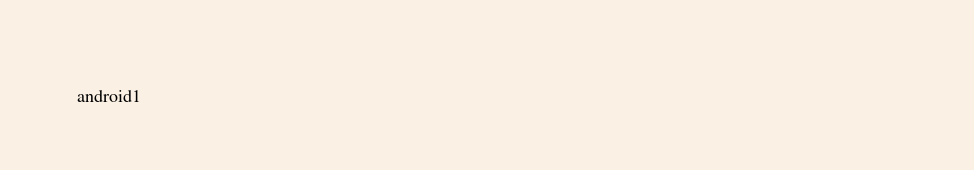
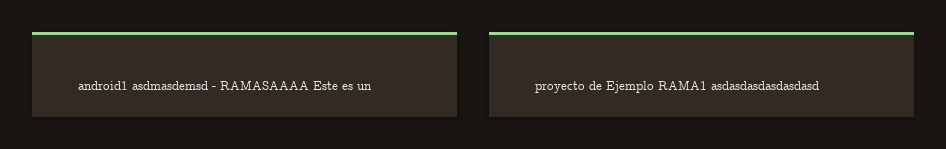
(141, 96) none -> [132,80,819,93] asdmasdemsd - RAMASAAAA Este es un proyecto de Ejemplo RAMA1 asdasdasdasdasdasd

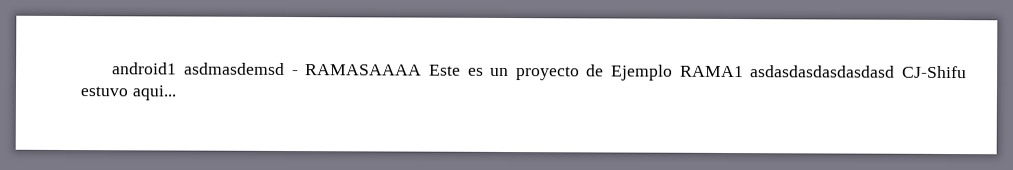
(819, 85) none -> [902,65,968,79] [80,85,176,101] CJ-Shifu estuvo aqui...

